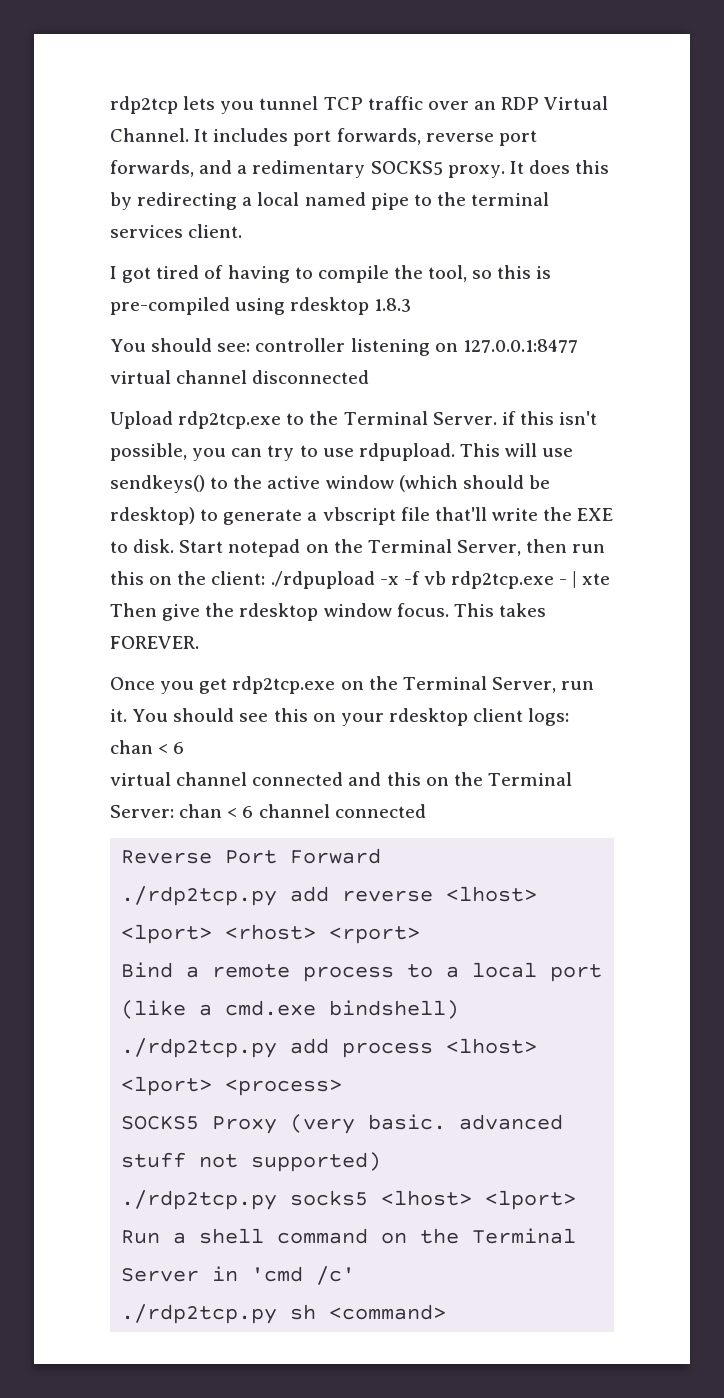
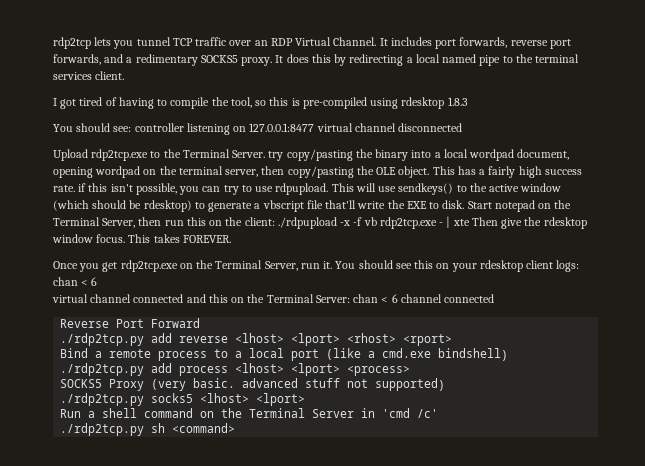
(497, 418) none -> [268,149,570,161] [53,166,582,178] [53,185,75,192] try copy/pasting the binary into a local wordpad document, opening wordpad on the terminal server, then copy/pasting the OLE object. This has a fairly high success rate.

